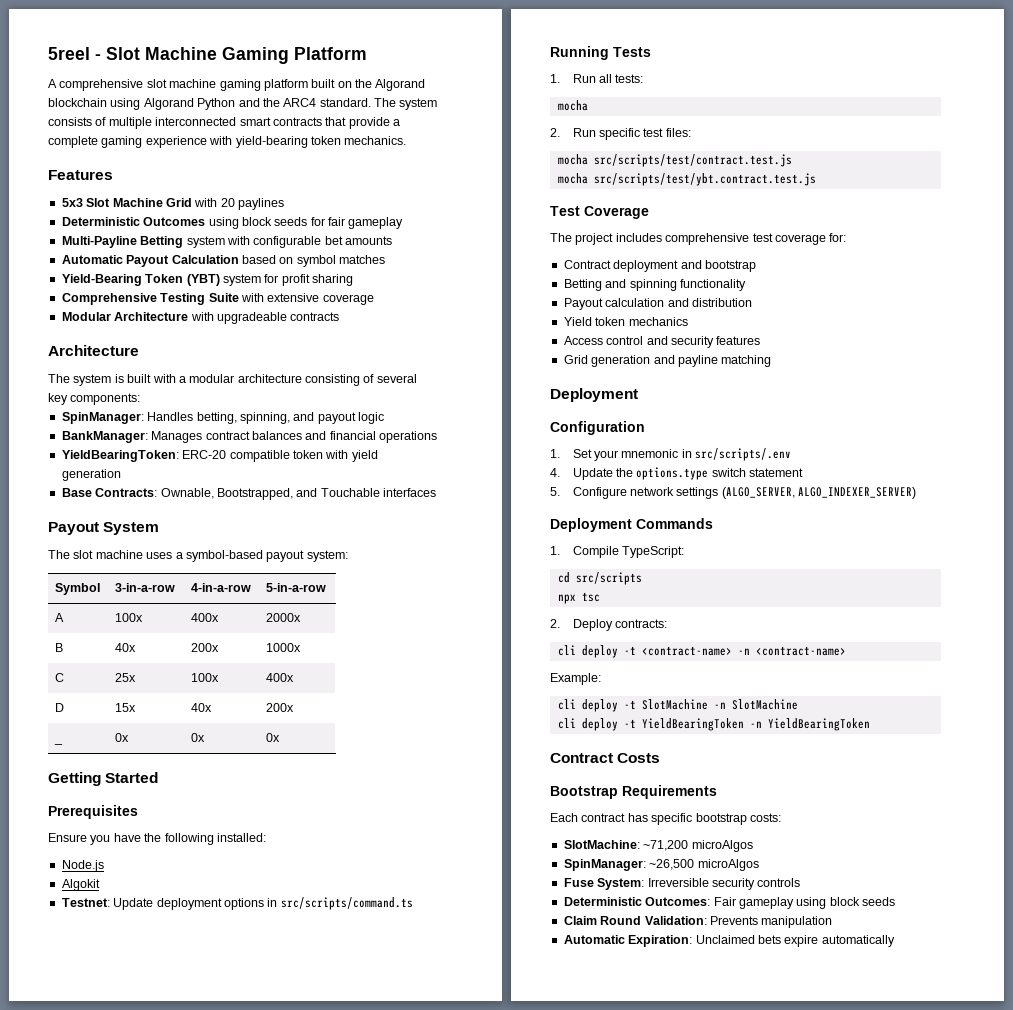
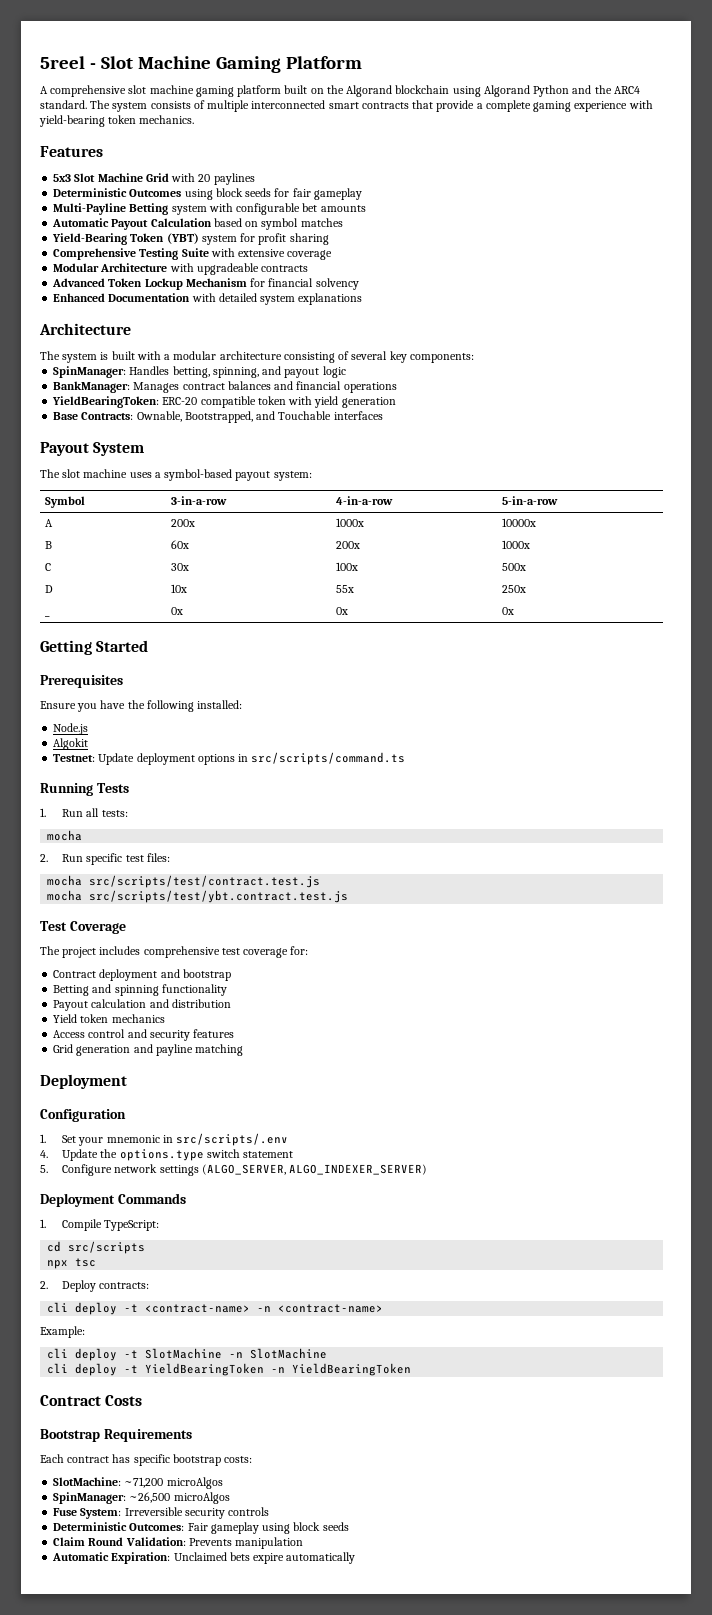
(340, 316) none -> [52,278,359,290] [53,293,363,305] // Advanced Token Lockup Mechanism for financial solvency // Enhanced Documentation with detailed system explanations
[115,613,144,622] [191,613,220,622] [266,613,302,622] 100x | 400x | 2000x -> [171,519,196,527] [336,518,365,527] [502,518,537,527] 200x | 1000x | 10000x
[115,643,137,652] 40x -> [171,540,190,549] 60x
[115,673,137,682] [191,673,220,682] [266,673,295,682] 25x | 100x | 400x -> [171,563,190,571] [336,562,359,571] [502,563,527,571] 30x | 100x | 500x
[115,703,137,712] [191,703,213,712] [266,703,295,712] 15x | 40x | 200x -> [171,584,188,593] [336,585,355,593] [502,585,527,593] 10x | 55x | 250x

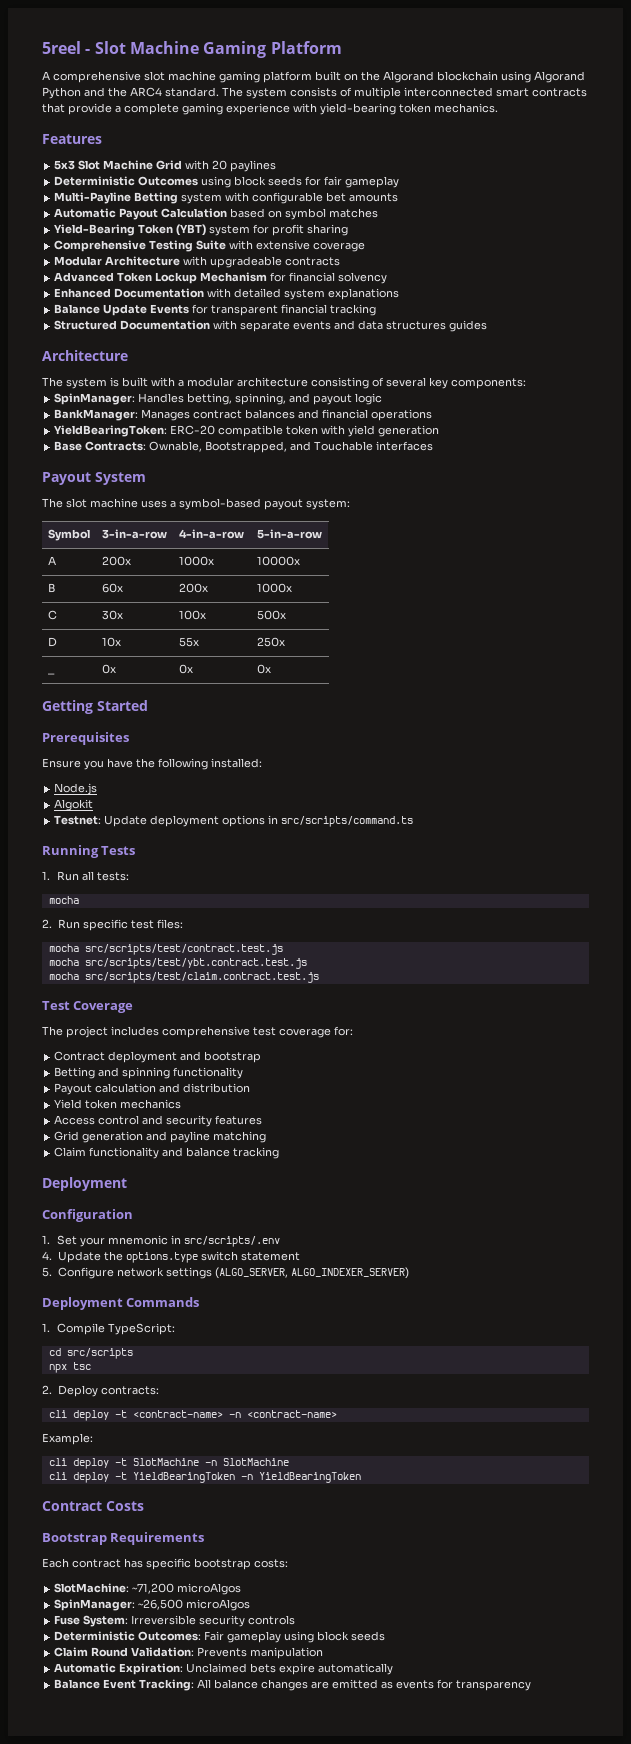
(363, 299) none -> [54,304,377,316] [54,320,488,332] // Balance Update Events for transparent financial tracking // Structured Documentation with separate events and data structures guides
(349, 896) none -> [48,972,319,983] // mocha src/scripts/test/claim.contract.test.js
(244, 1050) none -> [54,1147,280,1159] // Claim functionality and balance tracking
(356, 1558) none -> [54,1679,532,1691] // Balance Event Tracking: All balance changes are emitted as events for transparency

